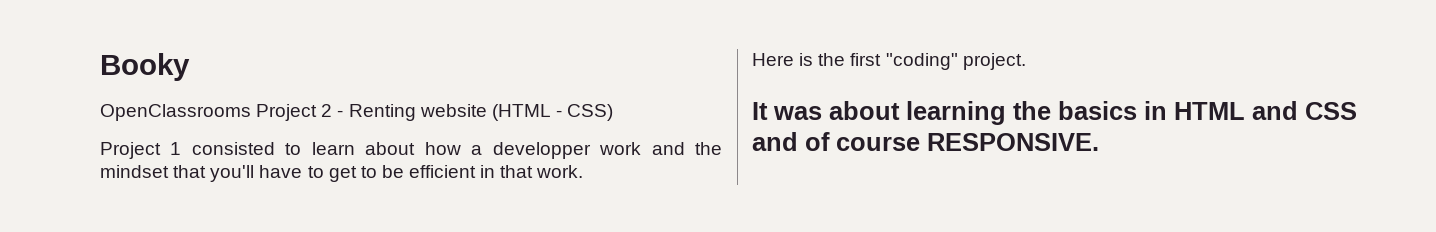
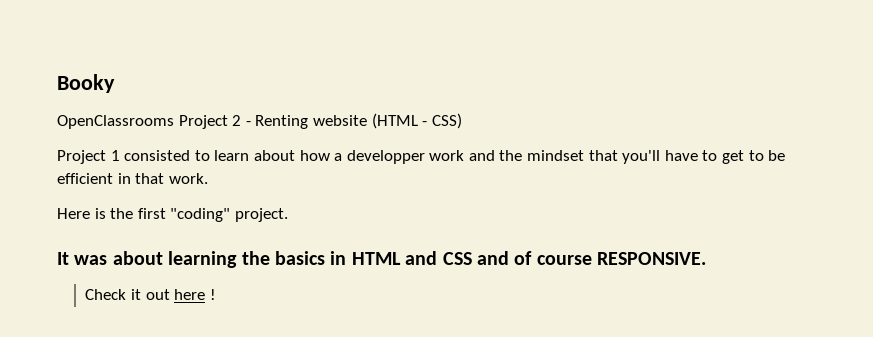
(1099, 142) none -> [85,289,216,300] // Check it out here !

